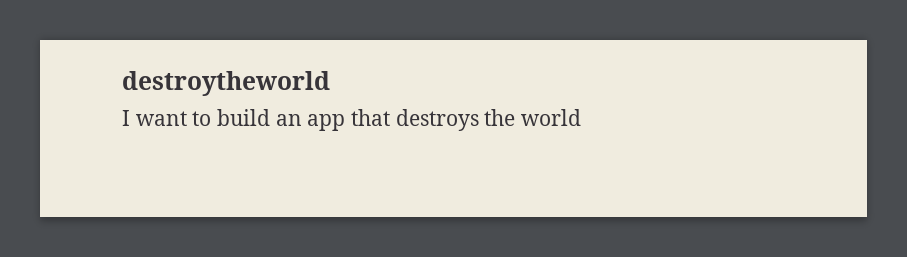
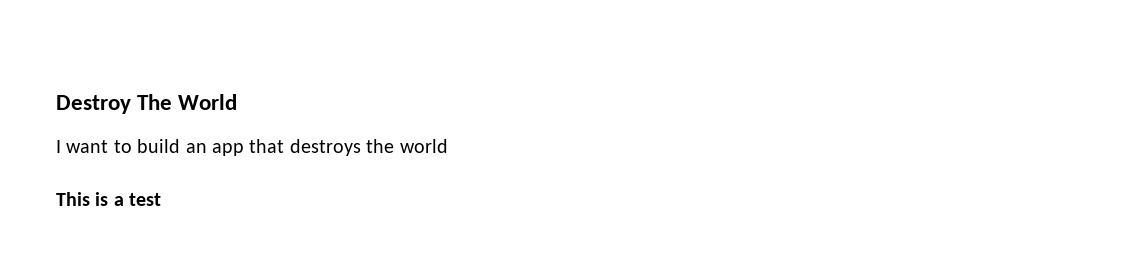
[122,71,330,96] destroytheworld -> [56,94,238,114] Destroy The World
(582, 117) none -> [56,192,162,206] // This is a test

